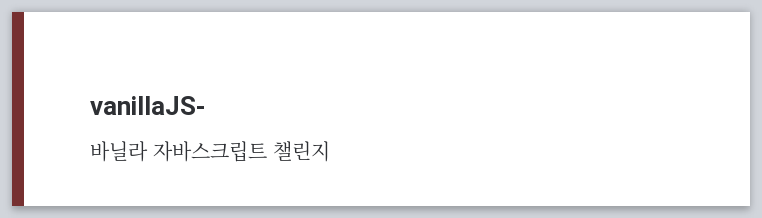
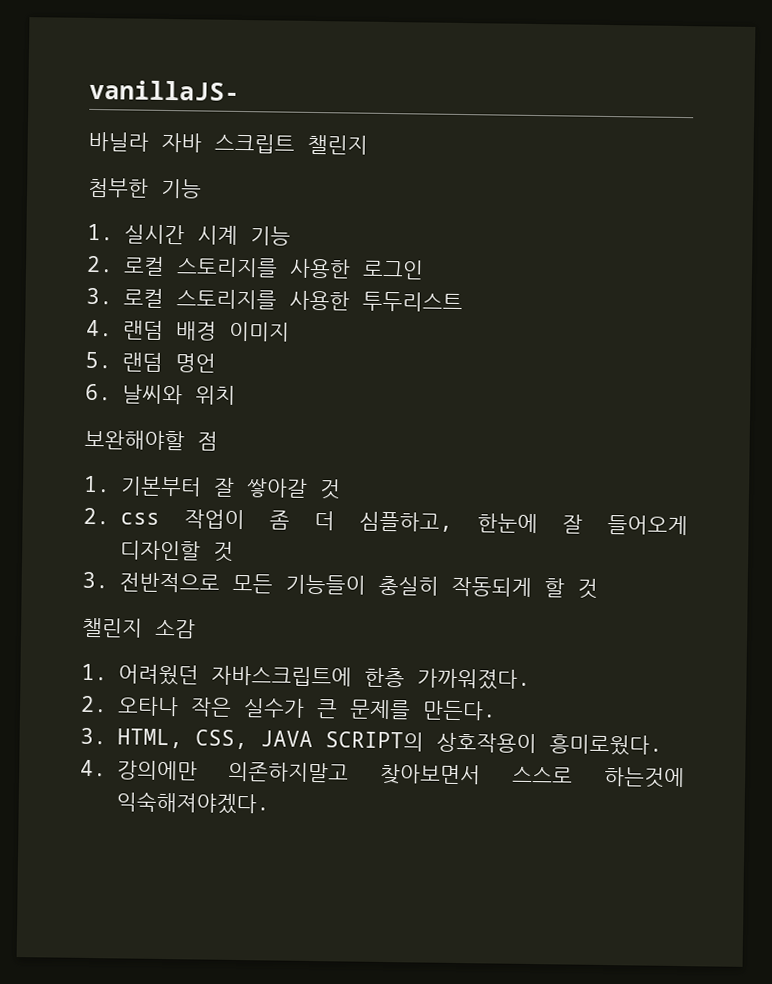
[153,141,330,162] 자바스크립트 챌린지 -> [161,132,368,155] [87,177,202,199] [87,223,291,246] [86,255,424,280] [86,287,463,313] [86,319,290,342] [85,351,216,373] [85,383,236,405] [84,429,218,451] [83,475,341,500] [83,507,688,536] [119,540,234,562] [82,571,598,599] [81,617,196,639] [81,663,531,690] [80,695,497,721] [80,727,663,756] [80,759,685,789] [115,791,270,815] 자바 스크립트 챌린지 // 첨부한 기능 // 1. 실시간 시계 기능 // 2. 로컬 스토리지를 사용한 로그인 // 3. 로컬 스토리지를 사용한 투두리스트 // 4. 랜덤 배경 이미지 // 5. 랜덤 명언 // 6. 날씨와 위치 // 보완해야할 점 // 1. 기본부터 잘 쌓아갈 것 // 2. css 작업이 좀 더 심플하고, 한눈에 잘 들어오게 디자인할 것 // 3. 전반적으로 모든 기능들이 충실히 작동되게 할 것 // 챌린지 소감 // 1. 어려웠던 자바스크립트에 한층 가까워졌다. // 2. 오타나 작은 실수가 큰 문제를 만든다. // 3. HTML, CSS, JAVA SCRIPT의 상호작용이 흥미로웠다. // 4. 강의에만 의존하지말고 찾아보면서 스스로 하는것에 익숙해져야겠다.

